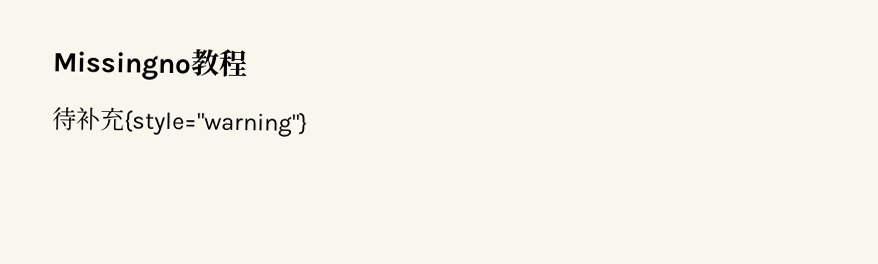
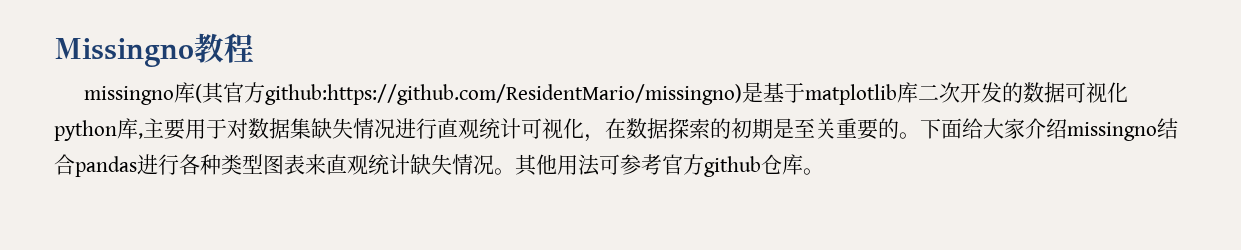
[51,106,308,138] 待补充{style="warning"} -> [84,82,1129,105] [54,118,1178,142] [54,154,824,177] missingno库(其官方github:https://github.com/ResidentMario/missingno)是基于matplotlib库二次开发的数据可视化python库,主要用于对数据集缺失情况进行直观统计可视化，在数据探索的初期是至关重要的。下面给大家介绍missingno结合pandas进行各种类型图表来直观统计缺失情况。其他用法可参考官方github仓库。

